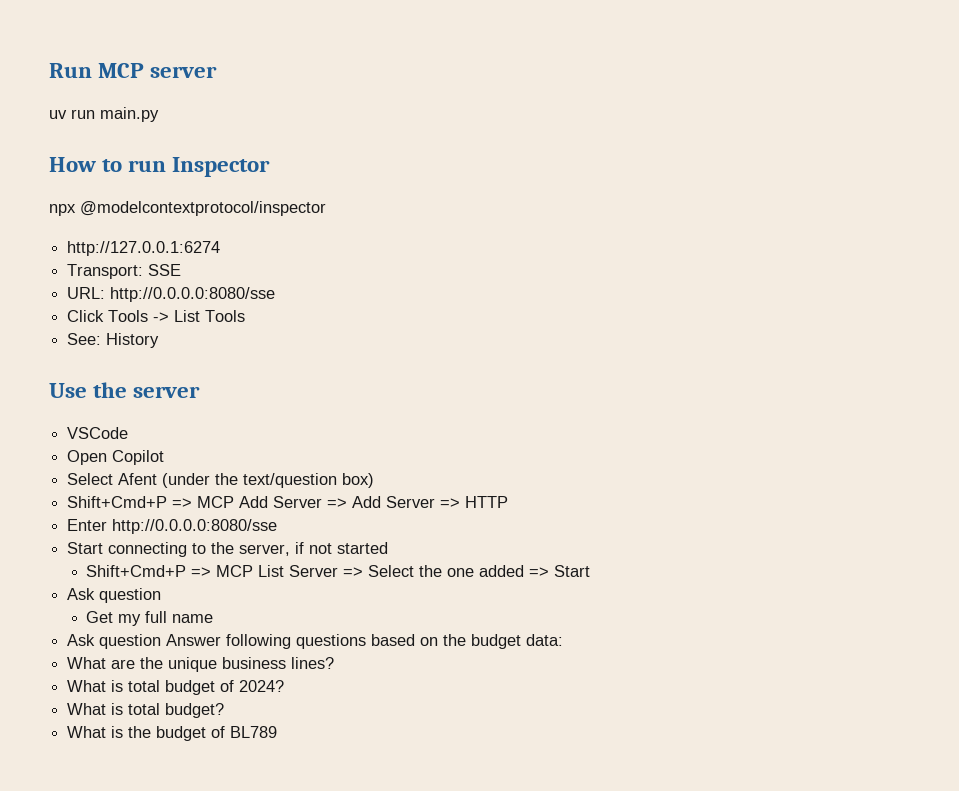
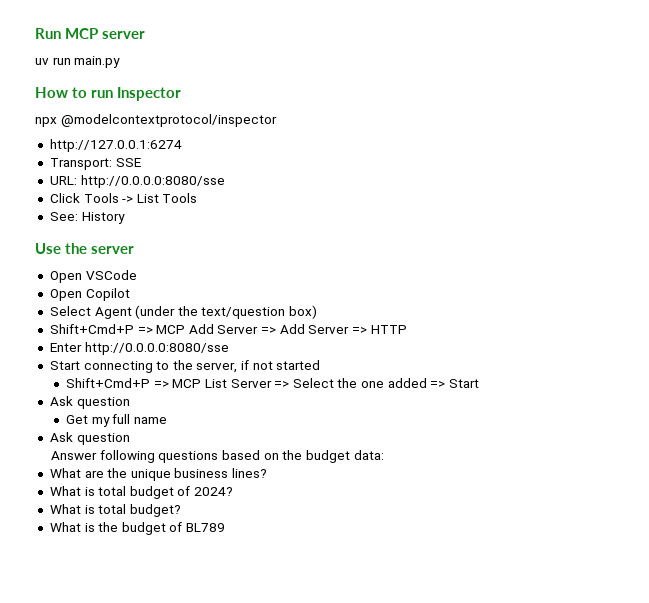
(201, 392) none -> [49,271,82,283] Open
[118,473,158,485] Afent -> [94,307,132,319] Agent
(162, 641) none -> (130, 439) //

